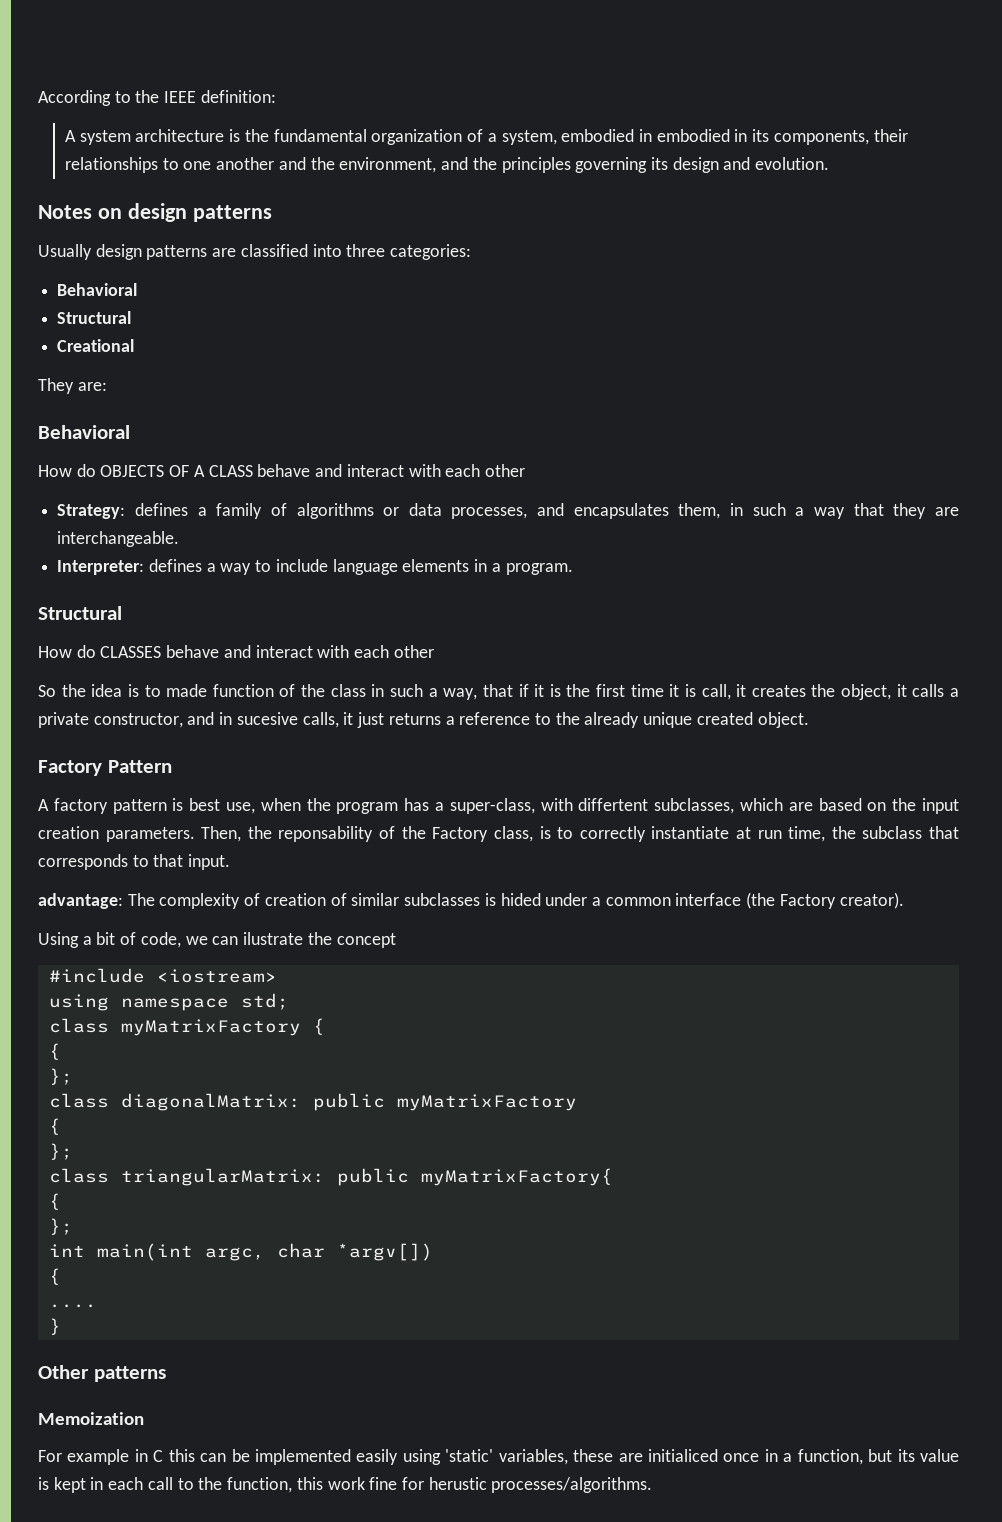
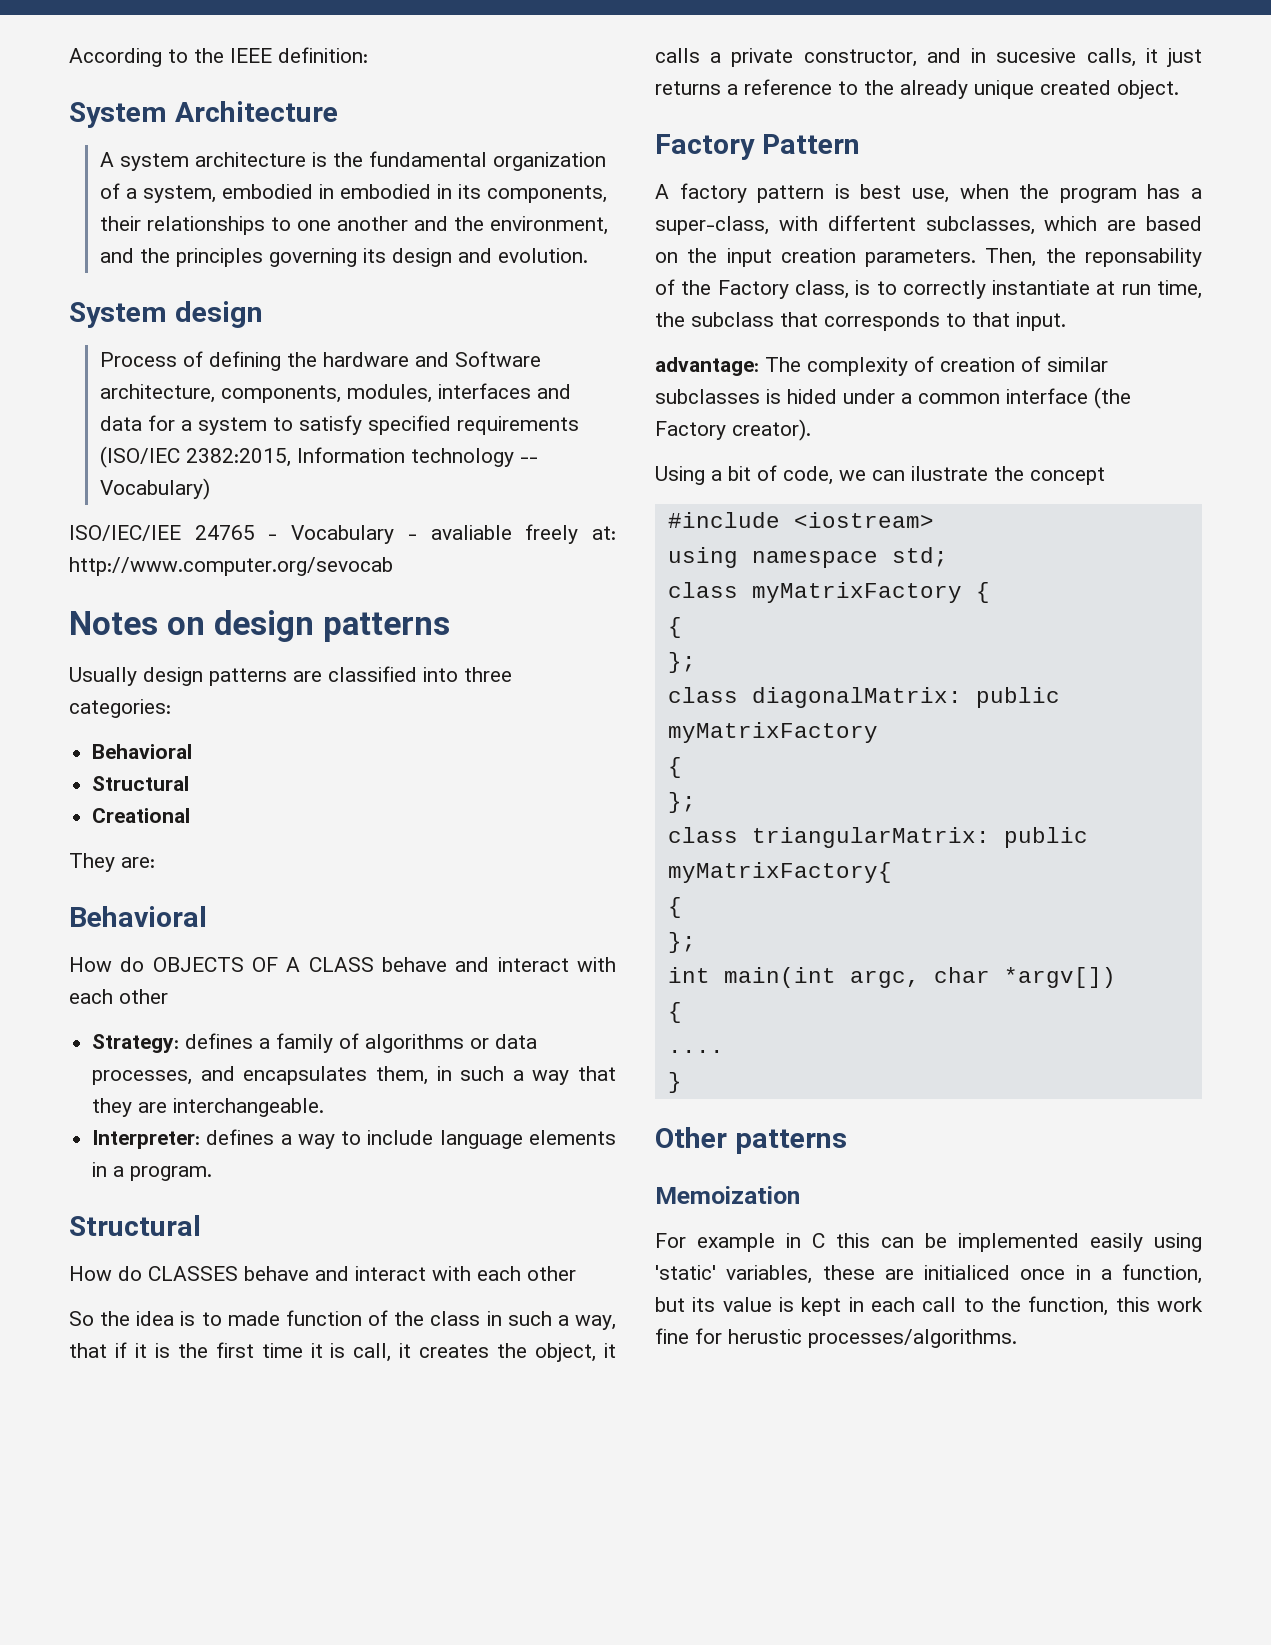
(276, 96) none -> [69,101,338,128] // System Architecture
(830, 163) none -> [69,301,263,328] [99,351,541,371] [99,383,571,403] [99,415,579,435] [99,446,538,468] [99,478,210,500] [69,524,616,544] [69,557,393,576] // System design // Process of defining the hardware and Software architecture, components, modules, interfaces and data for a system to satisfy specified requirements (ISO/IEC 2382:2015, Information technology -- Vocabulary) // ISO/IEC/IEE 24765 - Vocabulary - avaliable freely at: http://www.computer.org/sevocab

